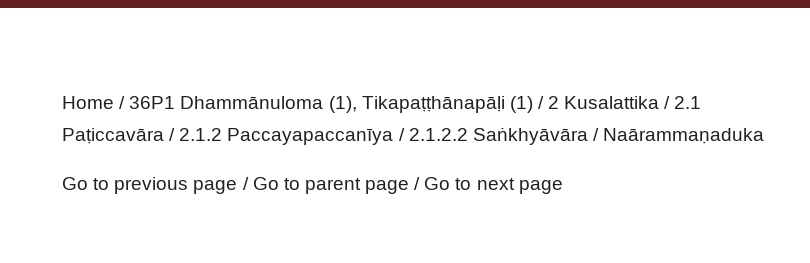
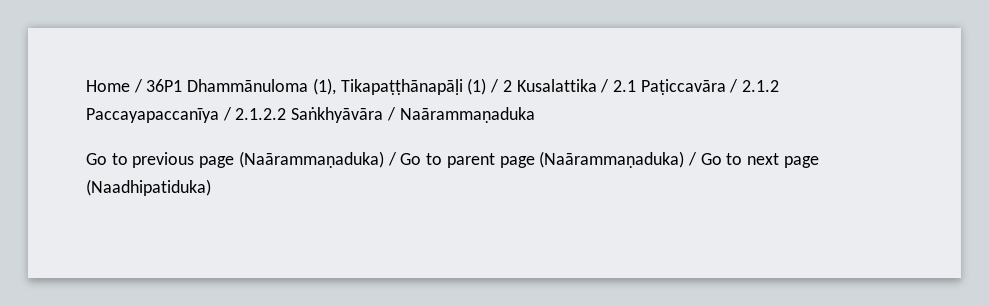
(238, 187) none -> [238,151,384,168] (Naārammaṇaduka)
(410, 187) none -> [539,151,685,168] (Naārammaṇaduka)
(563, 187) none -> [86,179,211,196] (Naadhipatiduka)

